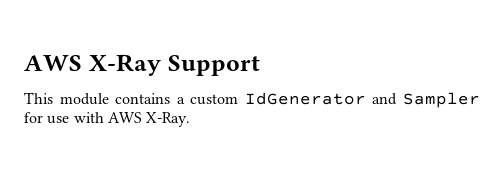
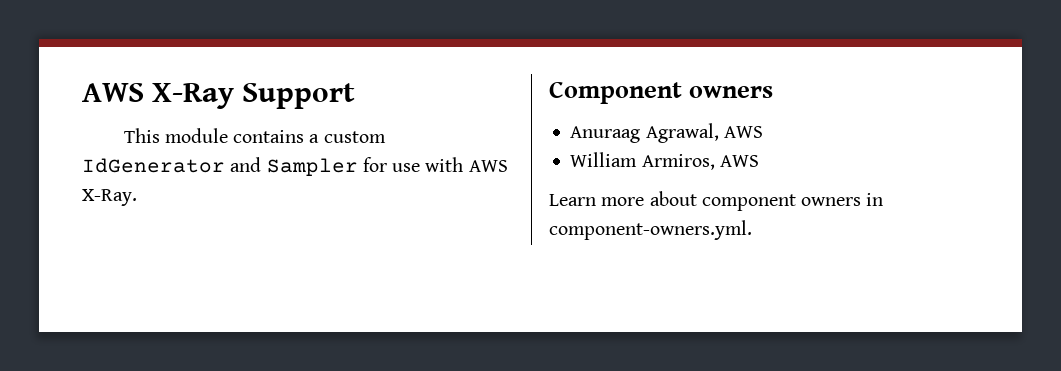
(191, 119) none -> [549,81,774,104] [570,123,763,143] [570,152,759,170] [549,191,884,211] [549,220,752,240] // Component owners // Anuraag Agrawal, AWS // William Armiros, AWS // Learn more about component owners in component-owners.yml.

